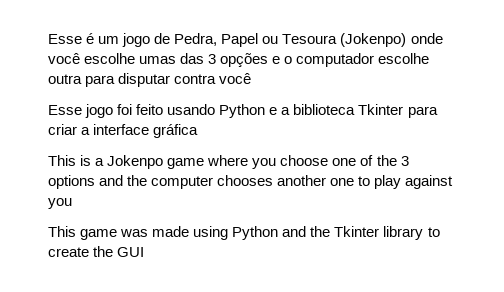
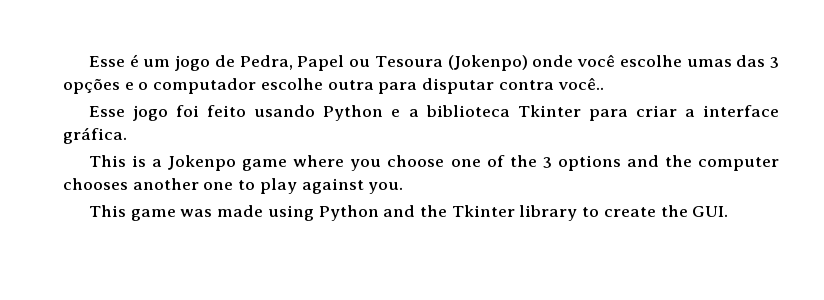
[219,73,252,84] você -> [557,77,604,90] você..
[153,124,199,138] gráfica -> [63,127,127,144] gráfica.
[48,198,72,209] you -> [368,182,404,194] you.
[117,247,145,257] GUI -> [692,206,729,217] GUI.

